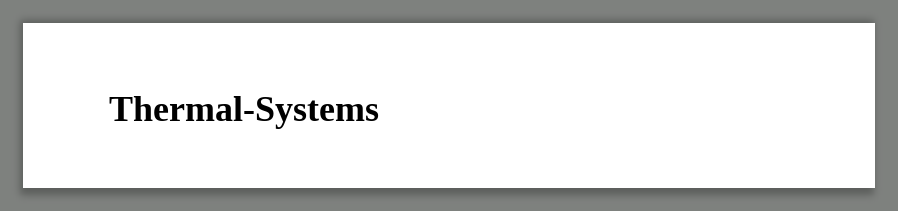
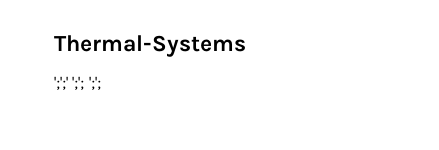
(379, 112) none -> [54,76,101,90] // ';';' ';'; ';';

